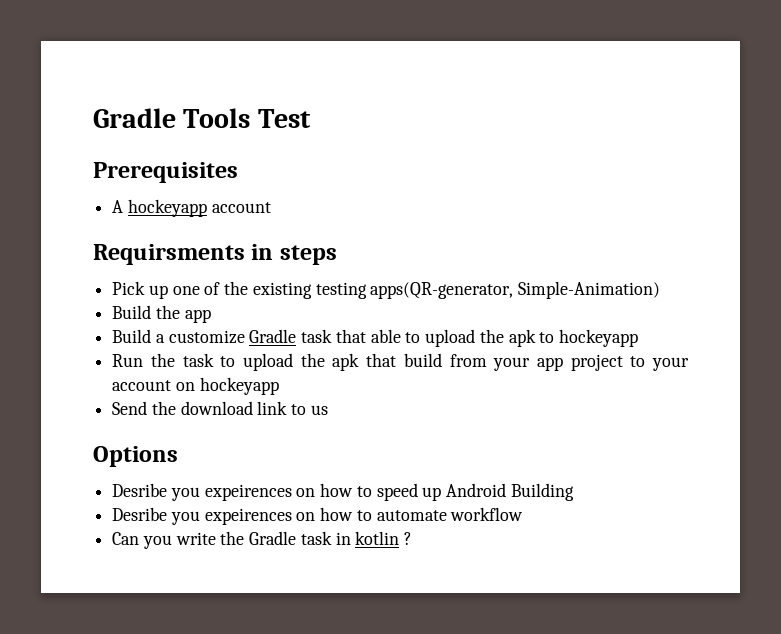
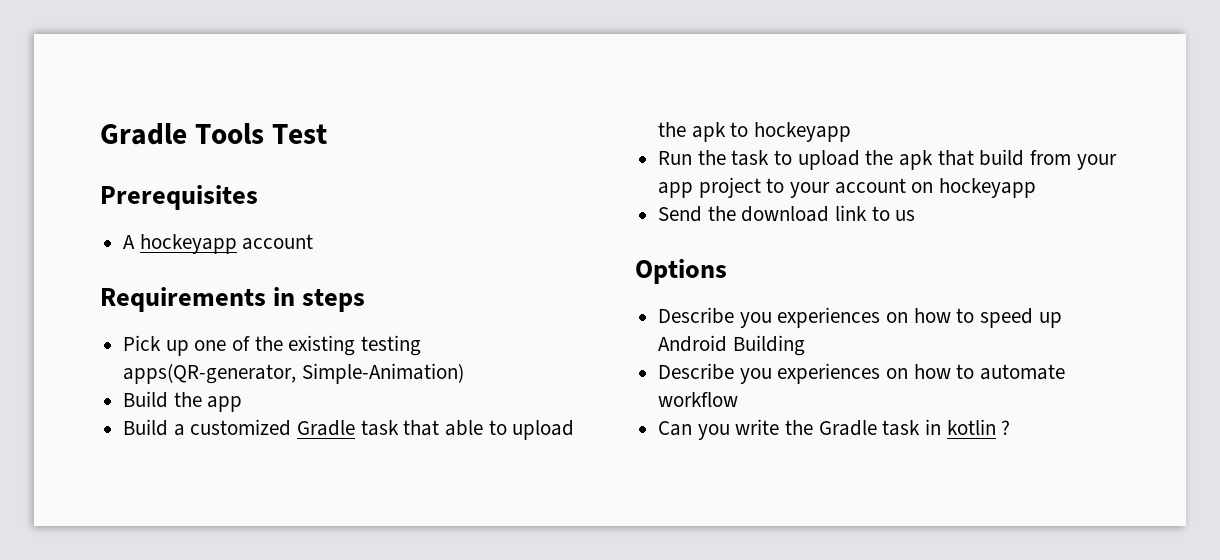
[93,244,245,265] Requirsments -> [100,287,266,312] Requirements
[168,330,245,344] customize -> [190,419,292,436] customized
[112,483,292,501] Desribe you expeirences -> [658,307,881,328] Describe you experiences
[112,507,292,525] Desribe you expeirences -> [658,363,881,384] Describe you experiences

